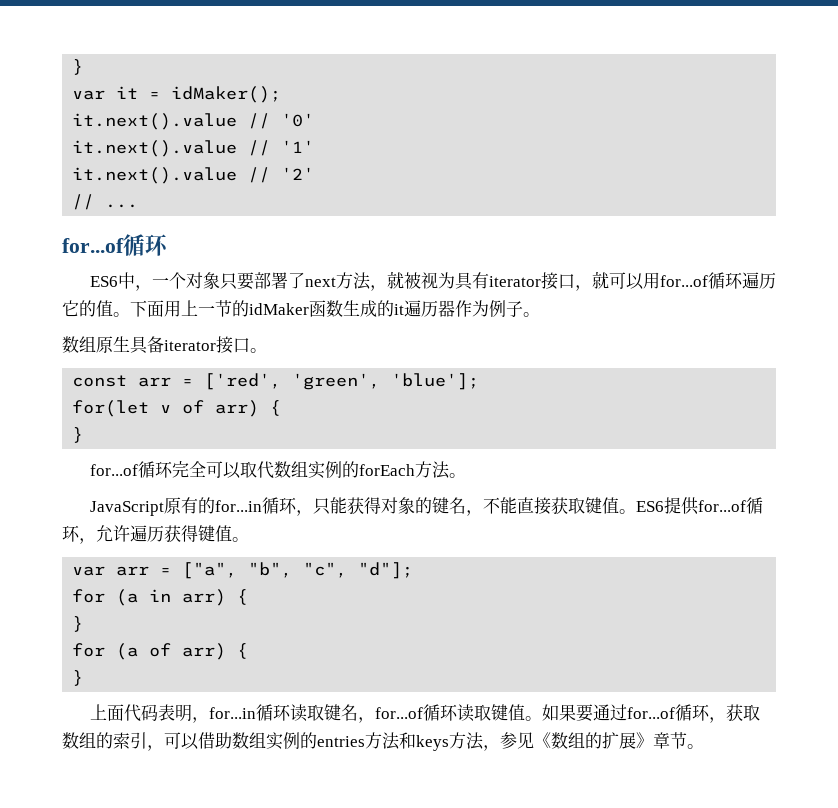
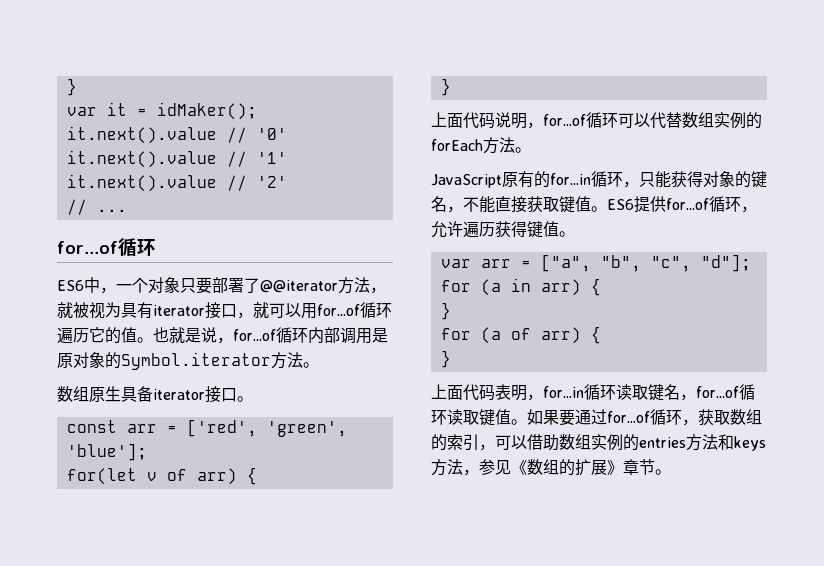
[304,277,336,287] next -> [260,280,338,293] @@iterator
[130,300,523,317] 下面用上一节的idMaker函数生成的it遍历器作为例子 -> [153,327,388,344] [57,352,303,370] 也就是说，for...of循环内部调用是原对象的Symbol.iterator方法
[89,461,274,479] for...of循环完全可以取代 -> [431,112,682,129] 上面代码说明，for...of循环可以代替

